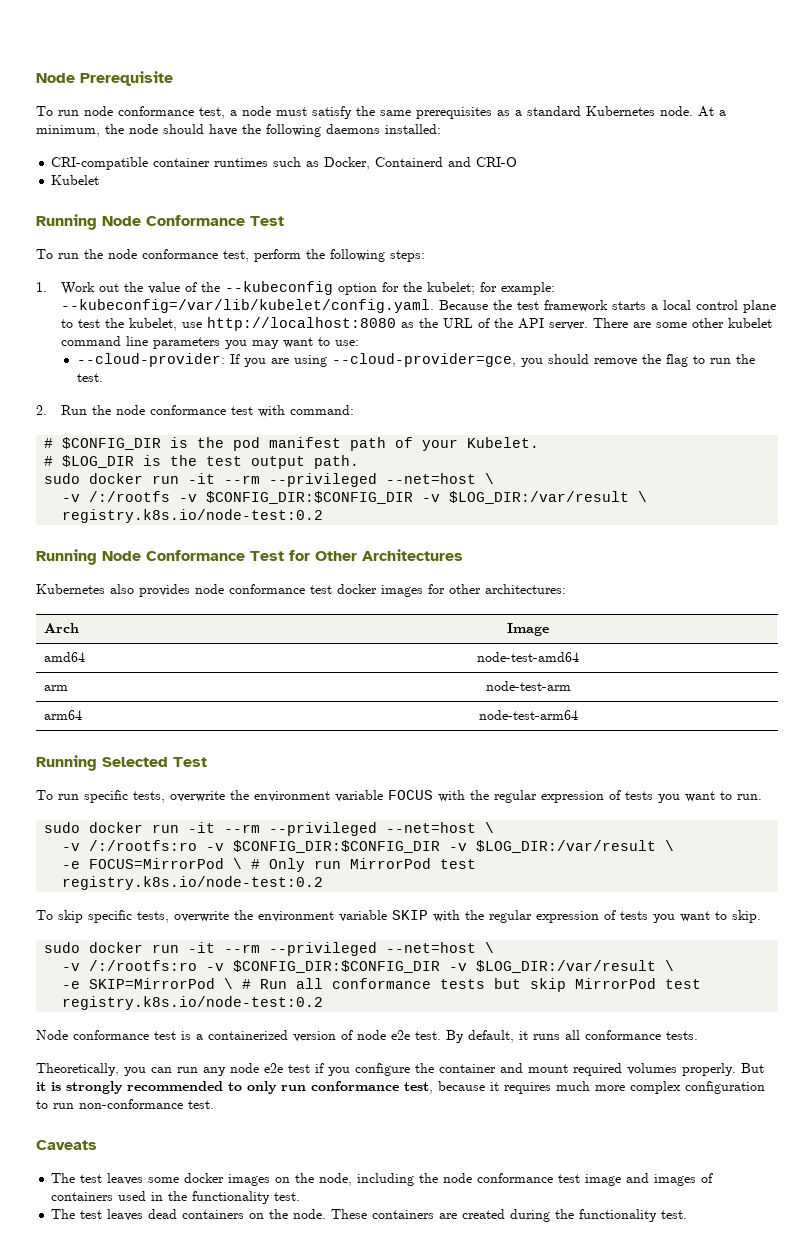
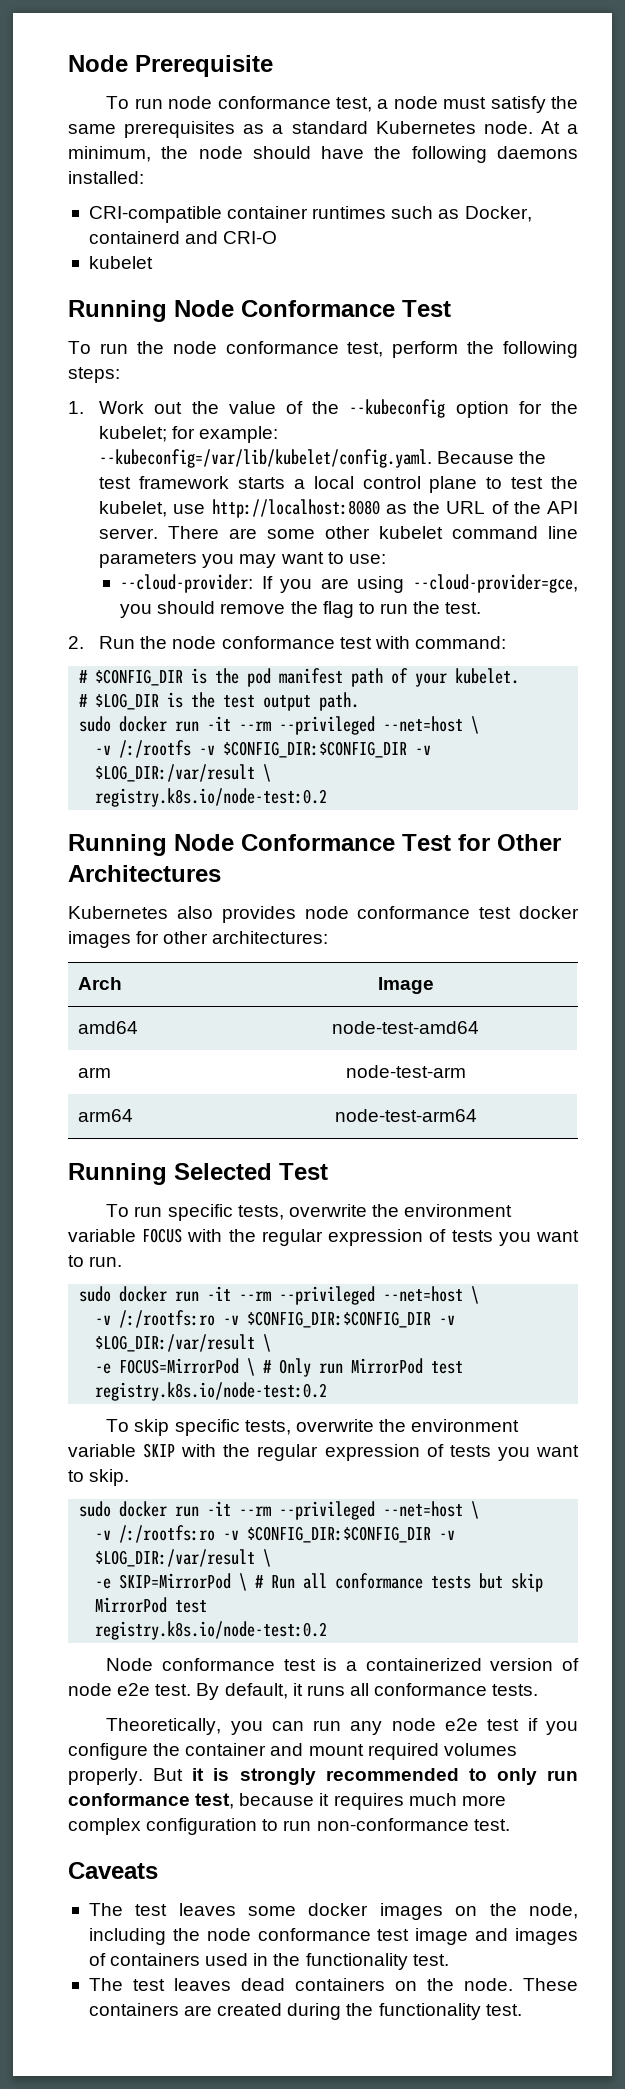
[375,157,444,167] Containerd -> [88,231,180,244] containerd
[51,175,100,185] Kubelet -> [88,256,153,269] kubelet
[467,437,540,448] Kubelet. -> [455,668,520,684] kubelet.

